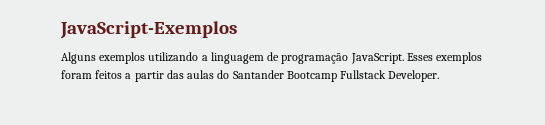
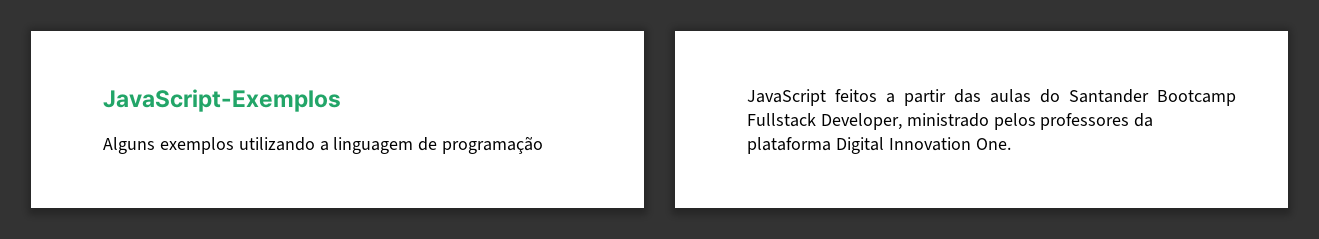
[350,52,483,64] [61,70,92,79] JavaScript. Esses exemplos foram -> [747,89,826,106] JavaScript
[388,70,440,82] Developer. -> [820,113,1154,130] [747,137,1011,154] Developer, ministrado pelos professores da plataforma Digital Innovation One.

